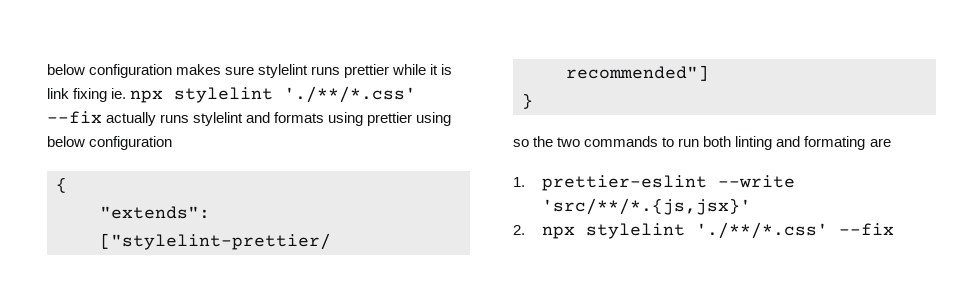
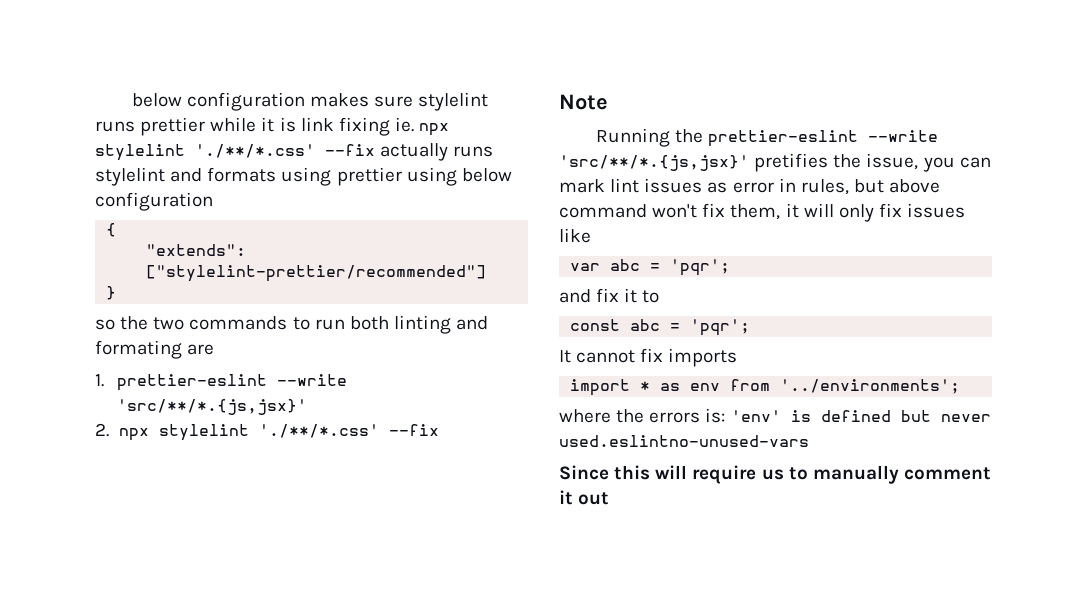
(894, 229) none -> [559,94,608,110] [595,128,939,147] [559,153,991,172] [559,178,941,195] [559,203,966,222] [559,228,591,243] [570,259,731,276] [559,288,660,303] [570,319,751,336] [559,348,738,367] [570,379,961,396] [559,408,991,423] [559,435,809,447] [559,465,991,484] [559,490,610,505] // Note // Running the prettier-eslint --write 'src/**/*.{js,jsx}' pretifies the issue, you can mark lint issues as error in rules, but above command won't fix them, it will only fix issues like // var abc = 'pqr'; // and fix it to // const abc = 'pqr'; // It cannot fix imports // import * as env from '../environments'; // where the errors is: 'env' is defined but never used.eslintno-unused-vars // Since this will require us to manually comment it out

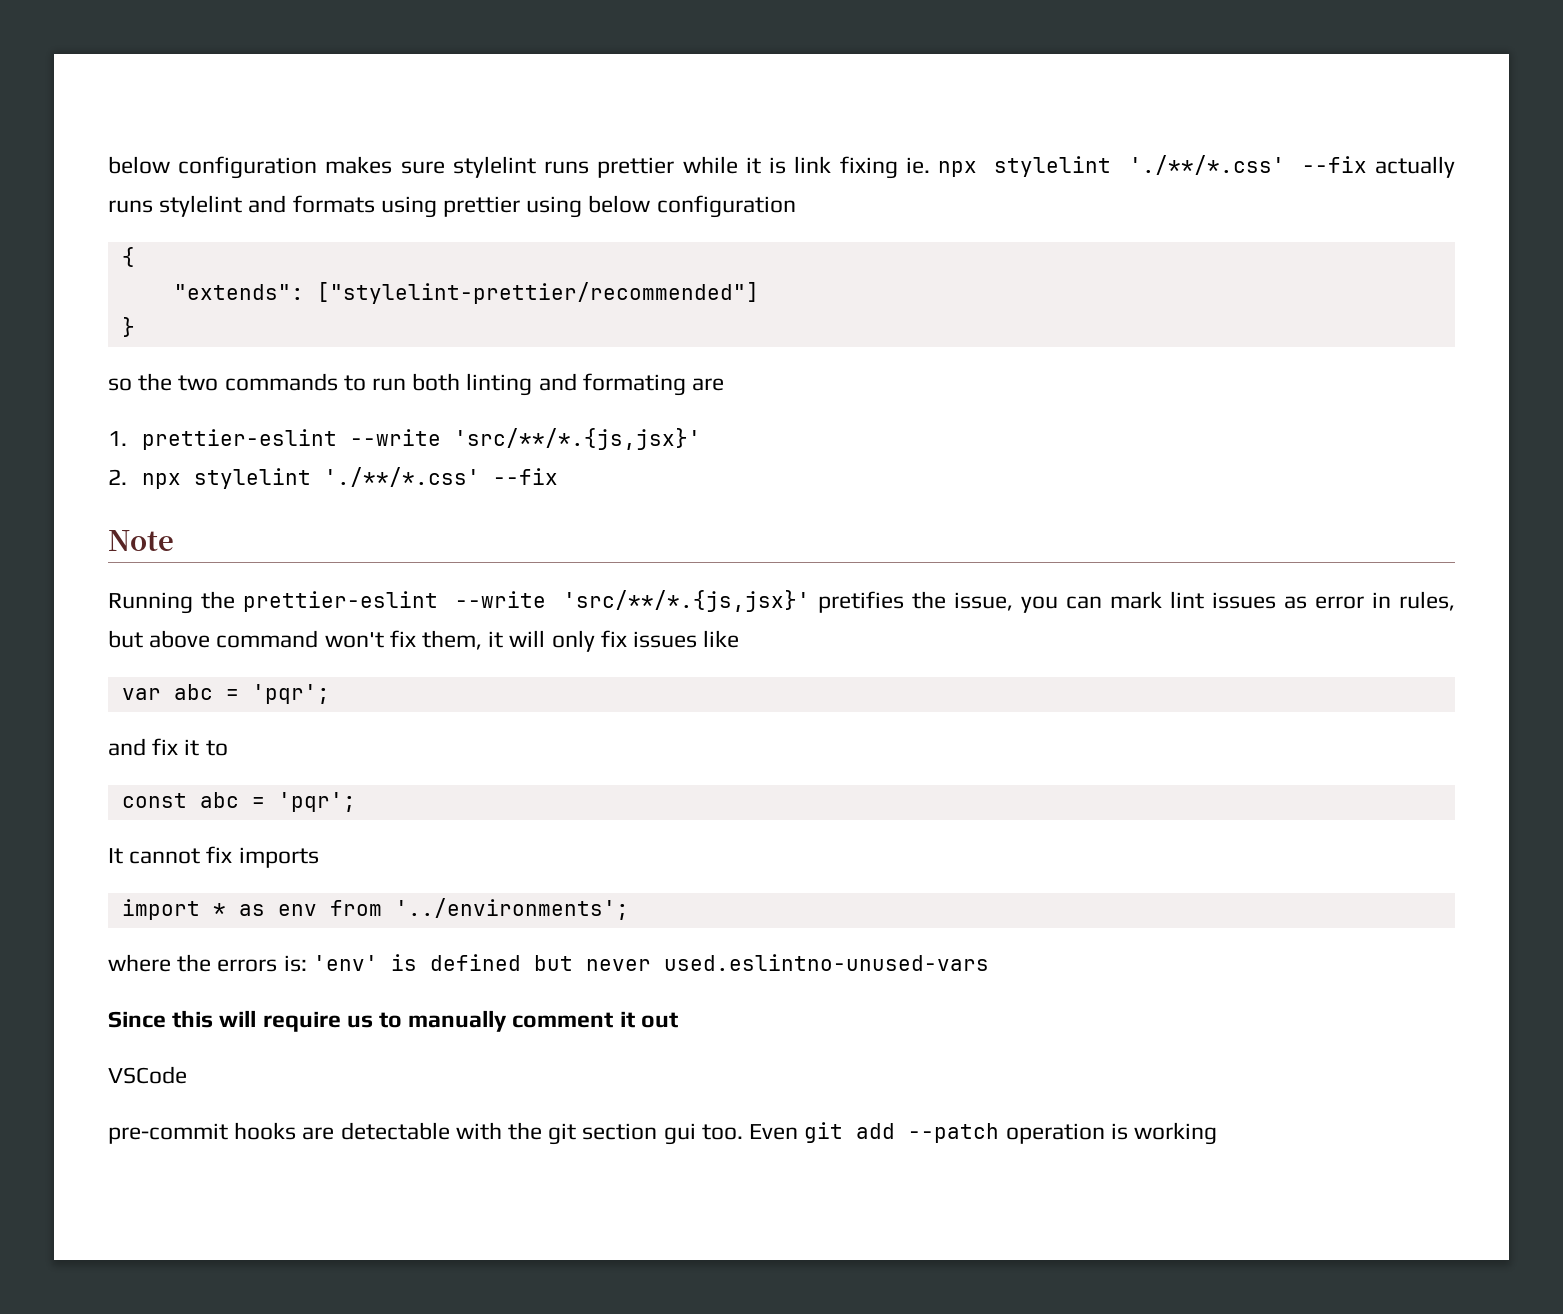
(610, 498) none -> [108,1066,187,1084] [108,1122,1217,1145] // VSCode // pre-commit hooks are detectable with the git section gui too. Even git add --patch operation is working

